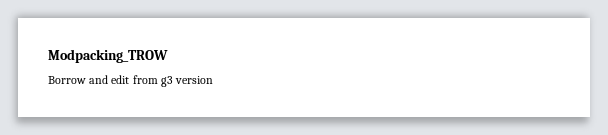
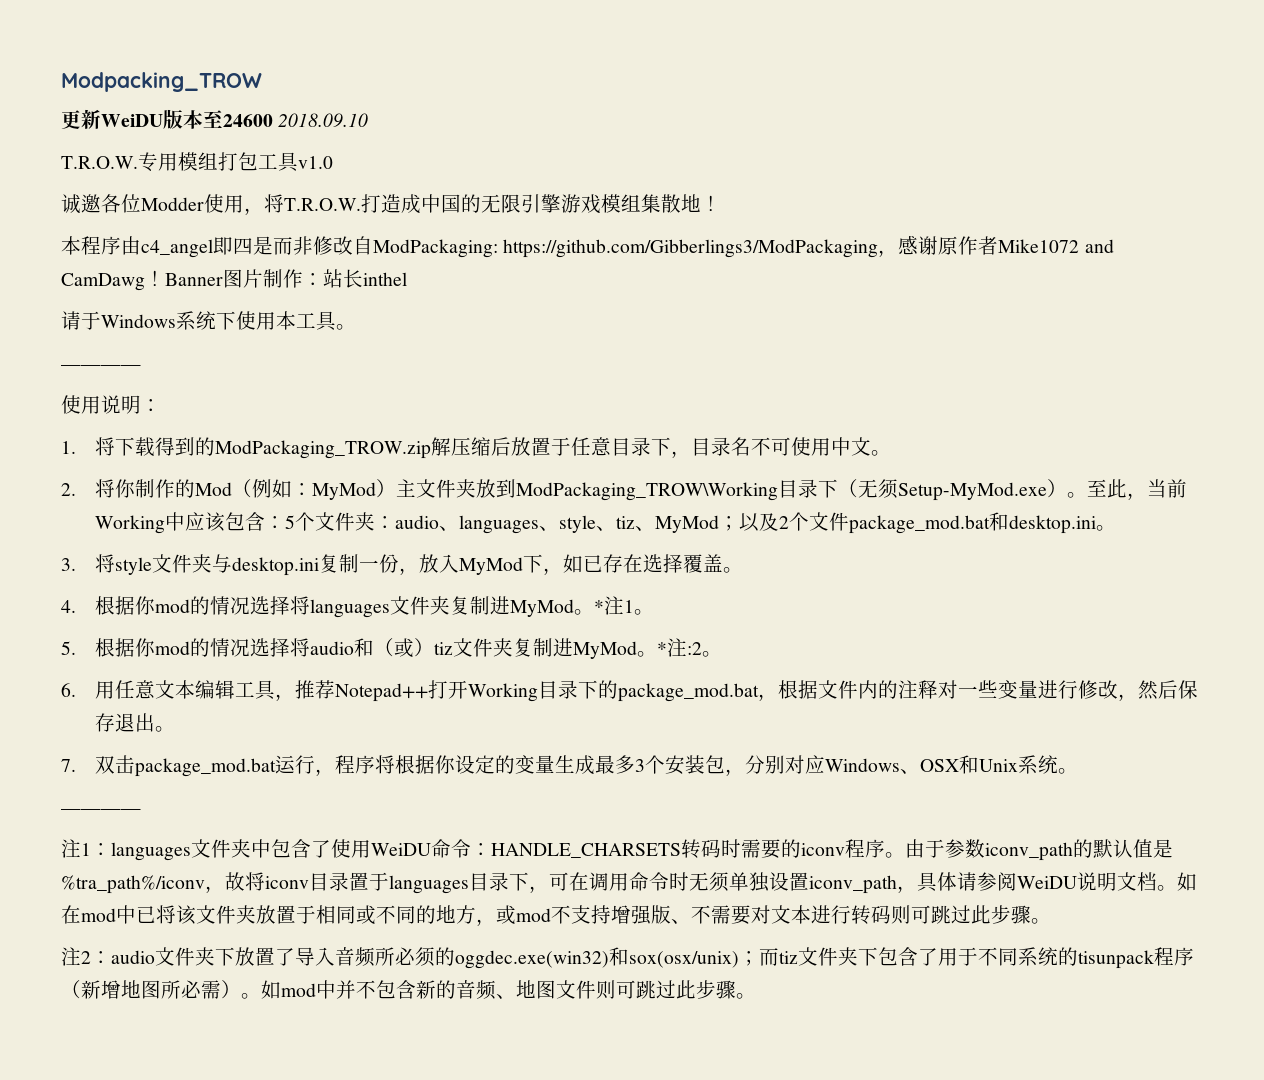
[48,75,214,87] Borrow and edit from g3 version -> [61,109,369,129] [61,152,333,172] [61,194,721,215] [61,236,1114,258] [61,269,407,291] [61,311,356,331] [61,365,141,370] [61,395,161,414] [61,437,891,459] [61,479,1187,501] [94,512,1116,534] [61,554,743,576] [61,596,654,618] [61,638,722,659] [61,680,1198,702] [94,713,175,732] [61,755,1078,777] [61,809,141,814] [61,839,1173,861] [61,872,1197,894] [61,905,1051,926] [61,947,1194,969] [61,980,756,1000] 更新WeiDU版本至24600 2018.09.10 // T.R.O.W.专用模组打包工具v1.0 // 诚邀各位Modder使用，将T.R.O.W.打造成中国的无限引擎游戏模组集散地！ // 本程序由c4_angel即四是而非修改自ModPackaging: https://github.com/Gibberlings3/ModPackaging，感谢原作者Mike1072 and CamDawg！Banner图片制作：站长inthel // 请于Windows系统下使用本工具。 // ———— // 使用说明： // 1.将下载得到的ModPackaging_TROW.zip解压缩后放置于任意目录下，目录名不可使用中文。 // 2.将你制作的Mod（例如：MyMod）主文件夹放到ModPackaging_TROW\Working目录下（无须Setup-MyMod.exe）。至此，当前Working中应该包含：5个文件夹：audio、languages、style、tiz、MyMod；以及2个文件package_mod.bat和desktop.ini。 // 3.将style文件夹与desktop.ini复制一份，放入MyMod下，如已存在选择覆盖。 // 4.根据你mod的情况选择将languages文件夹复制进MyMod。*注1。 // 5.根据你mod的情况选择将audio和（或）tiz文件夹复制进MyMod。*注:2。 // 6.用任意文本编辑工具，推荐Notepad++打开Working目录下的package_mod.bat，根据文件内的注释对一些变量进行修改，然后保存退出。 // 7.双击package_mod.bat运行，程序将根据你设定的变量生成最多3个安装包，分别对应Windows、OSX和Unix系统。 // ———— // 注1：languages文件夹中包含了使用WeiDU命令：HANDLE_CHARSETS转码时需要的iconv程序。由于参数iconv_path的默认值是%tra_path%/iconv，故将iconv目录置于languages目录下，可在调用命令时无须单独设置iconv_path，具体请参阅WeiDU说明文档。如在mod中已将该文件夹放置于相同或不同的地方，或mod不支持增强版、不需要对文本进行转码则可跳过此步骤。 // 注2：audio文件夹下放置了导入音频所必须的oggdec.exe(win32)和sox(osx/unix)；而tiz文件夹下包含了用于不同系统的tisunpack程序（新增地图所必需）。如mod中并不包含新的音频、地图文件则可跳过此步骤。

